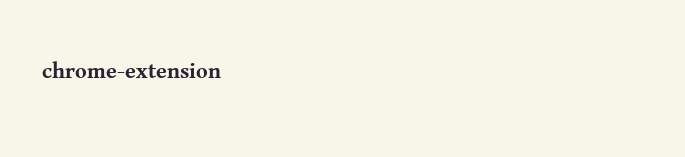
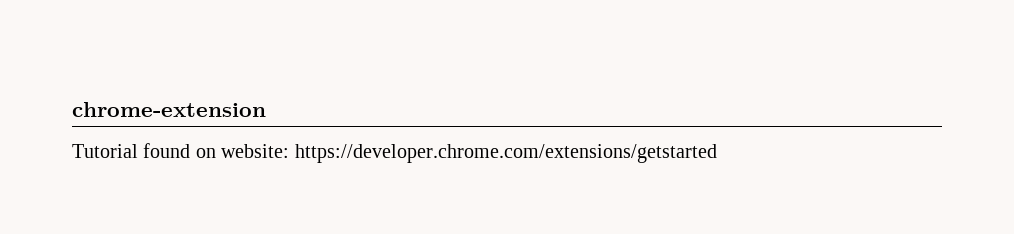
(221, 69) none -> [72,143,717,163] // Tutorial found on website: https://developer.chrome.com/extensions/getstarted

